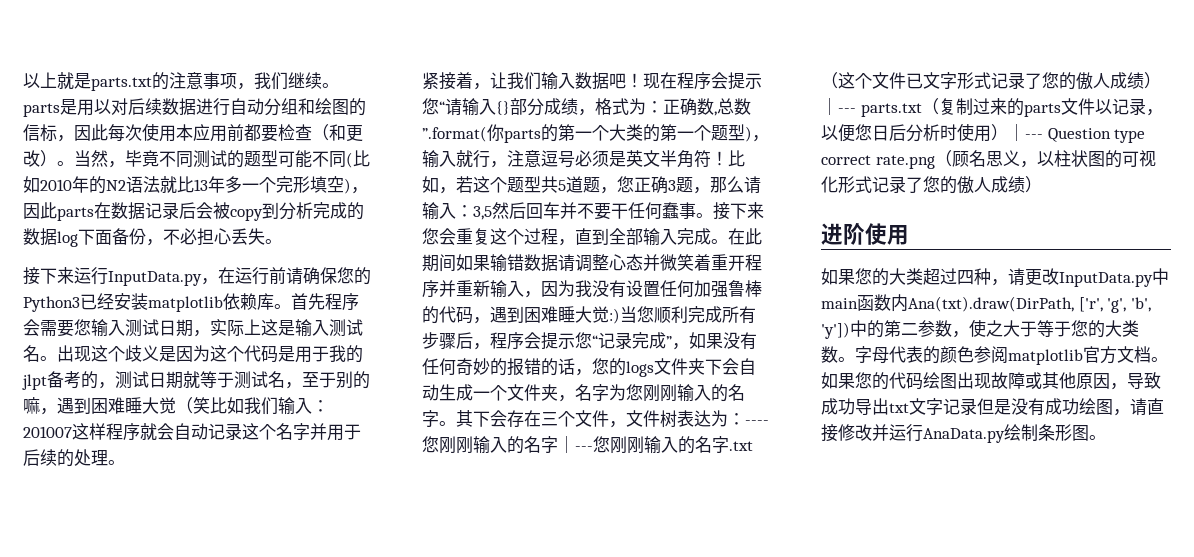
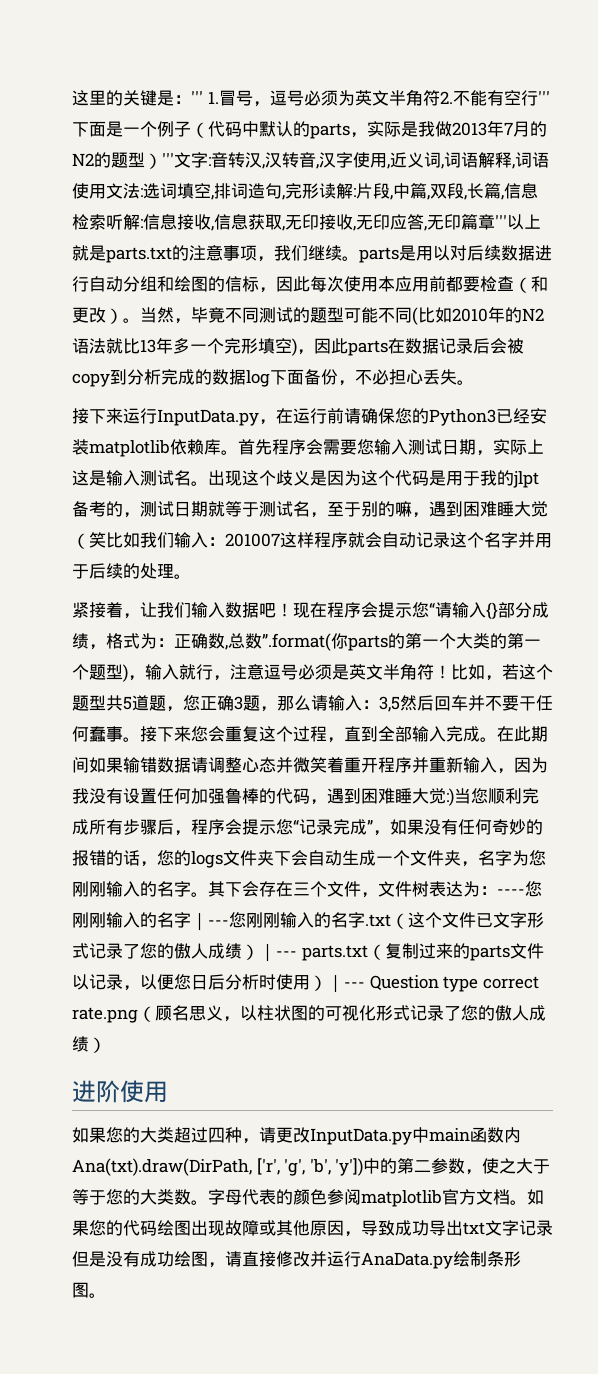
(23, 80) none -> [72,89,550,107] [72,120,547,139] [72,152,549,169] [72,183,538,200] [72,214,507,231] 这里的关键是：''' 1.冒号，逗号必须为英文半角符2.不能有空行'''下面是一个例子（代码中默认的parts，实际是我做2013年7月的N2的题型）'''文字:音转汉,汉转音,汉字使用,近义词,词语解释,词语使用文法:选词填空,排词造句,完形读解:片段,中篇,双段,长篇,信息检索听解:信息接收,信息获取,无印接收,无印应答,无印篇章'''

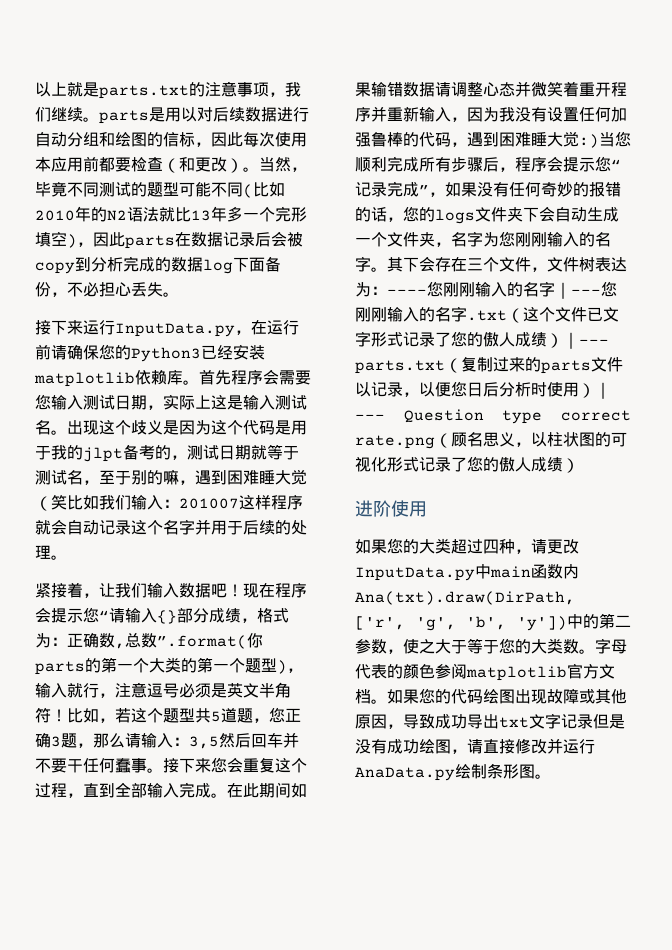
[72,89,550,107] [72,120,547,139] [72,152,549,169] [72,183,538,200] [72,214,507,231] 这里的关键是：''' 1.冒号，逗号必须为英文半角符2.不能有空行'''下面是一个例子（代码中默认的parts，实际是我做2013年7月的N2的题型）'''文字:音转汉,汉转音,汉字使用,近义词,词语解释,词语使用文法:选词填空,排词造句,完形读解:片段,中篇,双段,长篇,信息检索听解:信息接收,信息获取,无印接收,无印应答,无印篇章''' -> (35, 89) none

